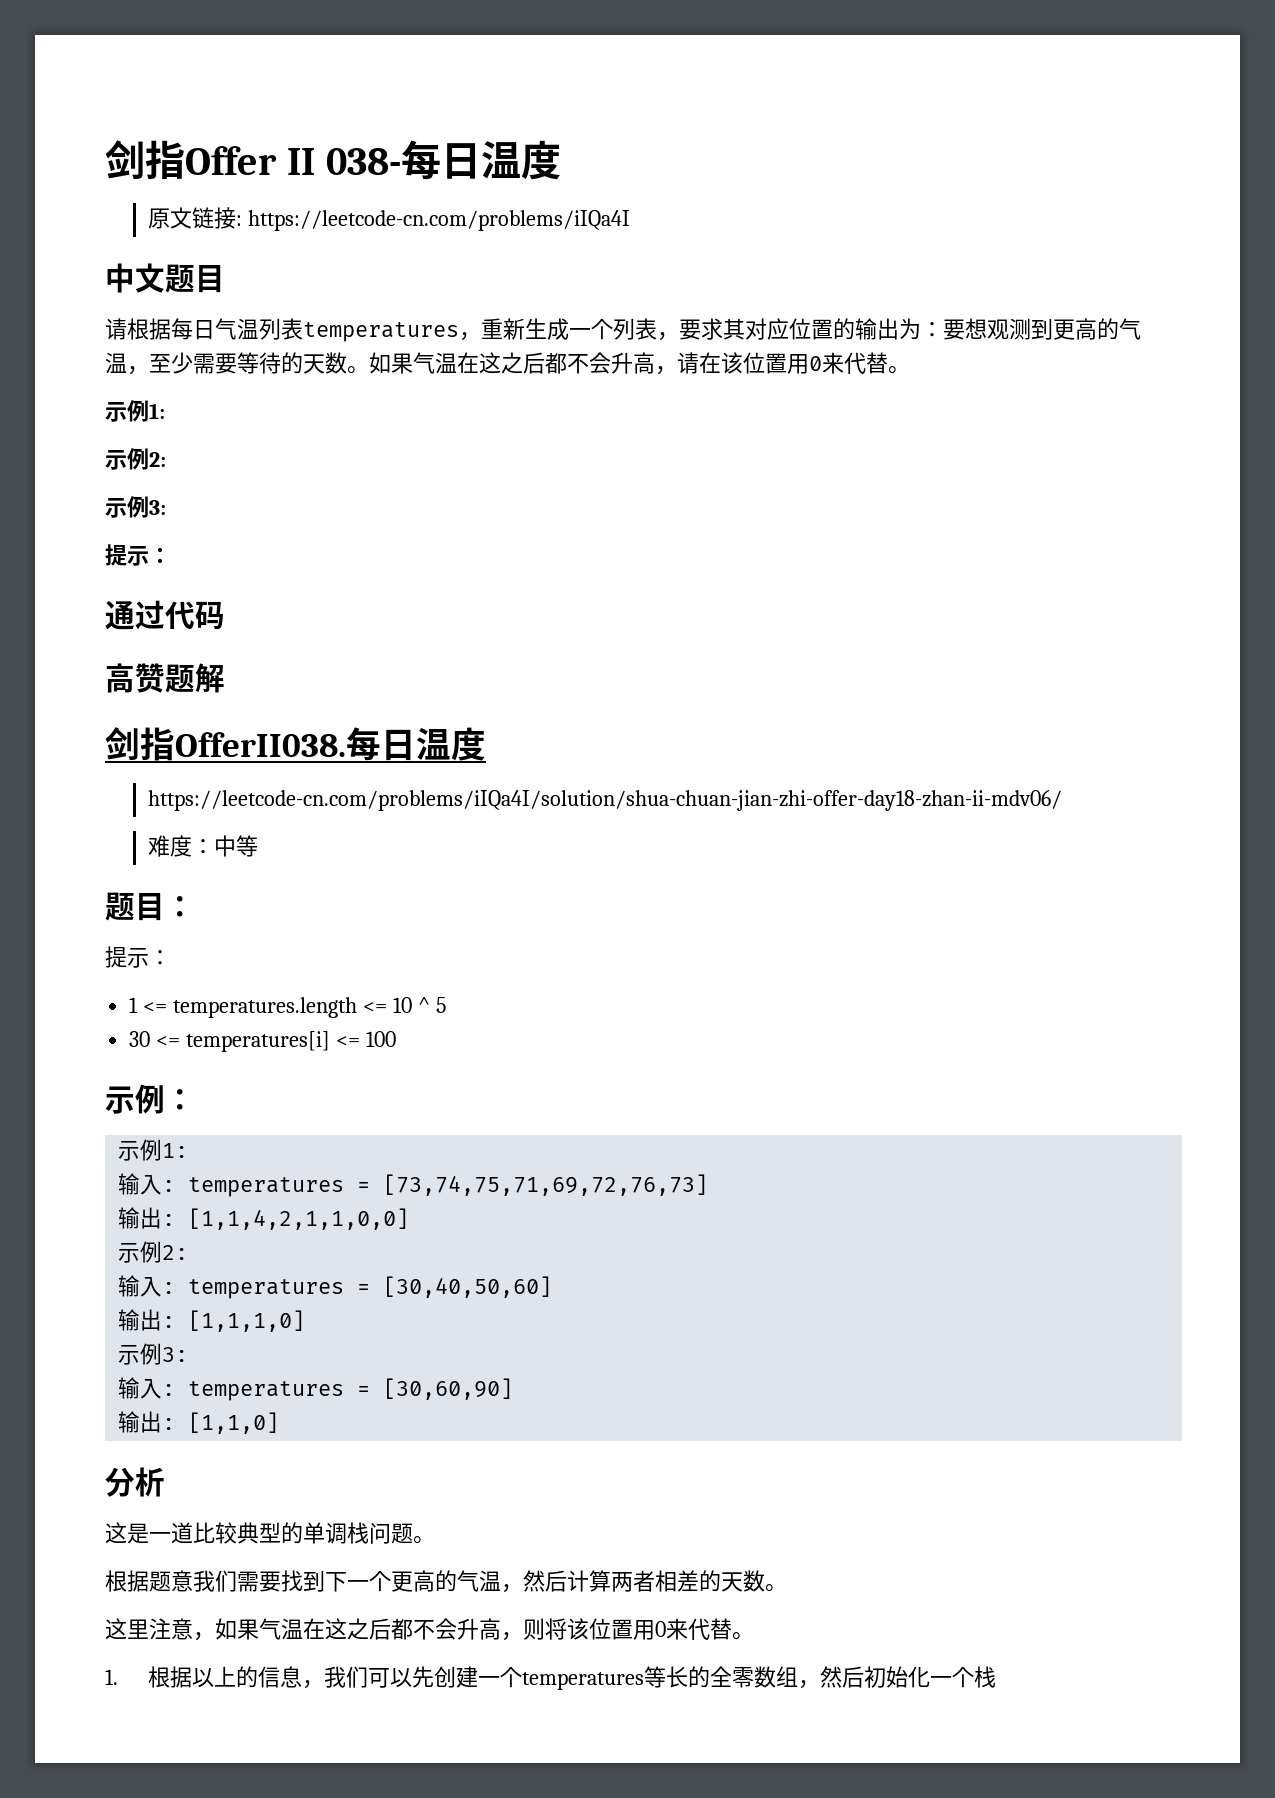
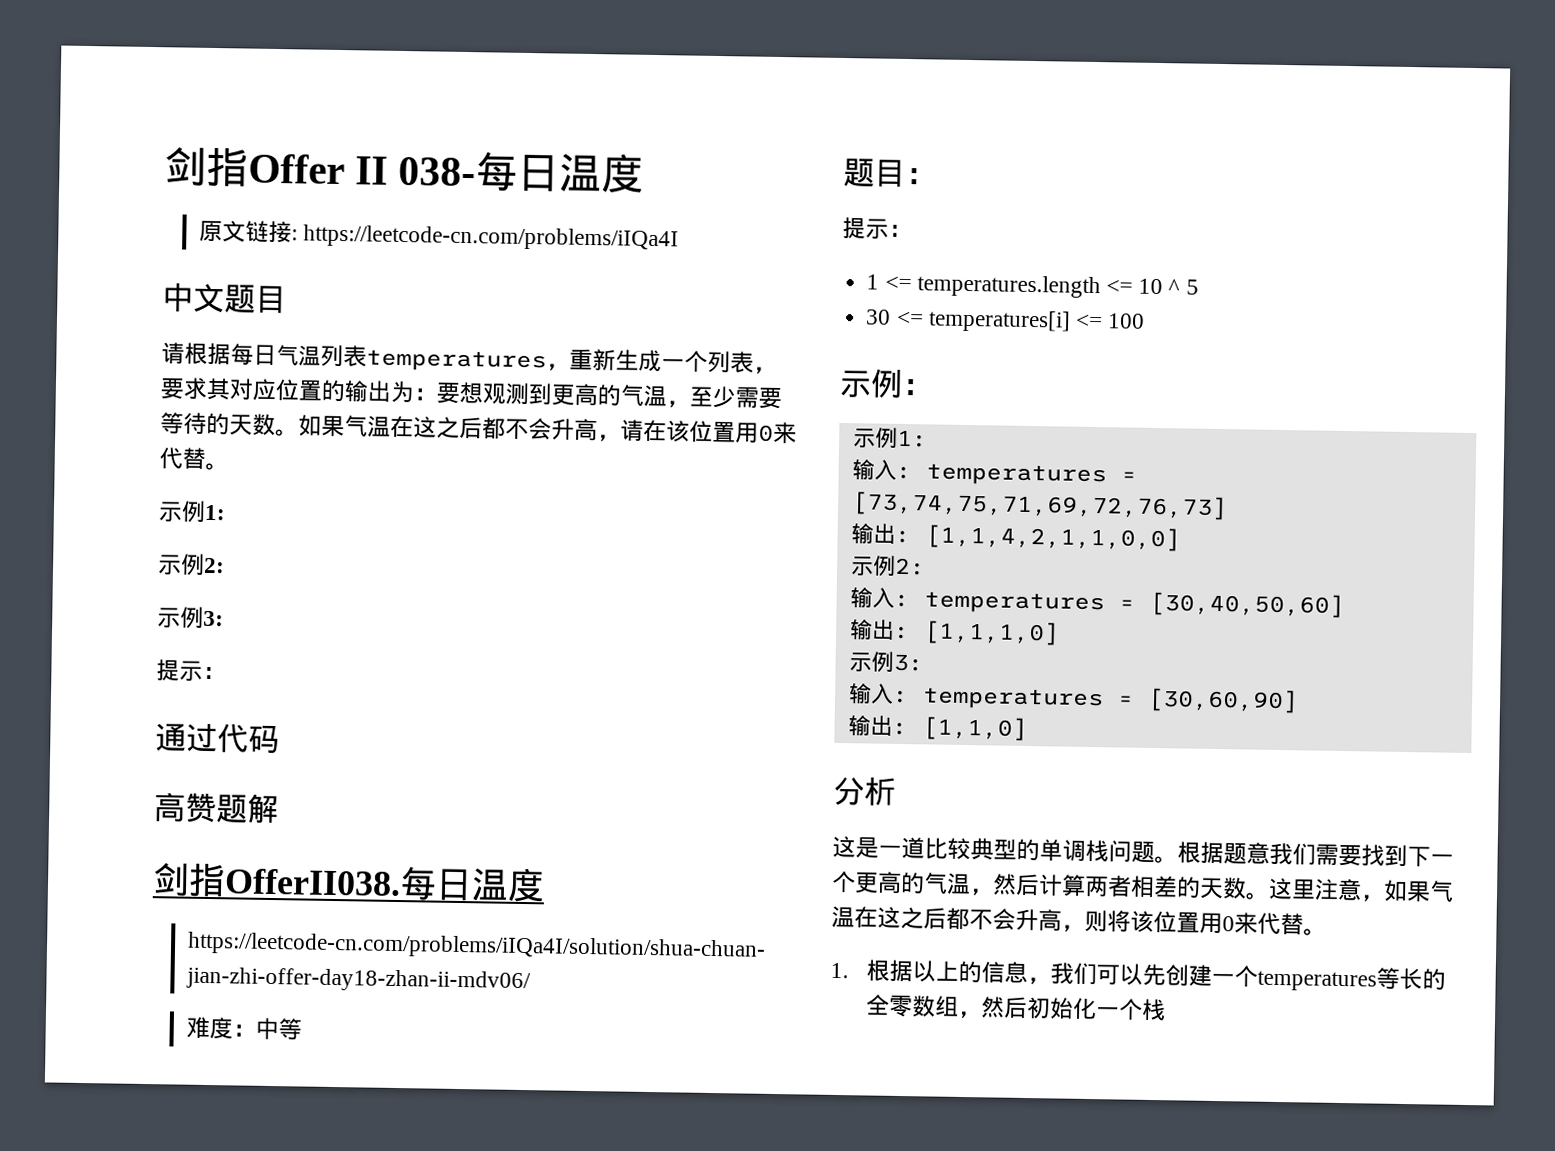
(435, 1540) // -> (1178, 860) none
(787, 1588) // -> (1270, 896) none

